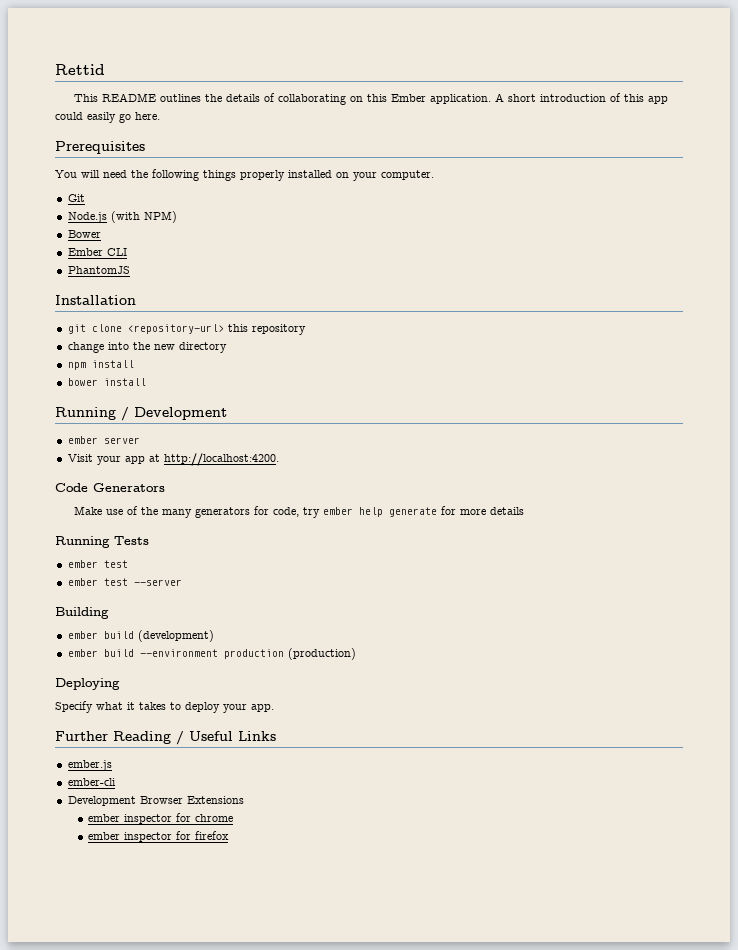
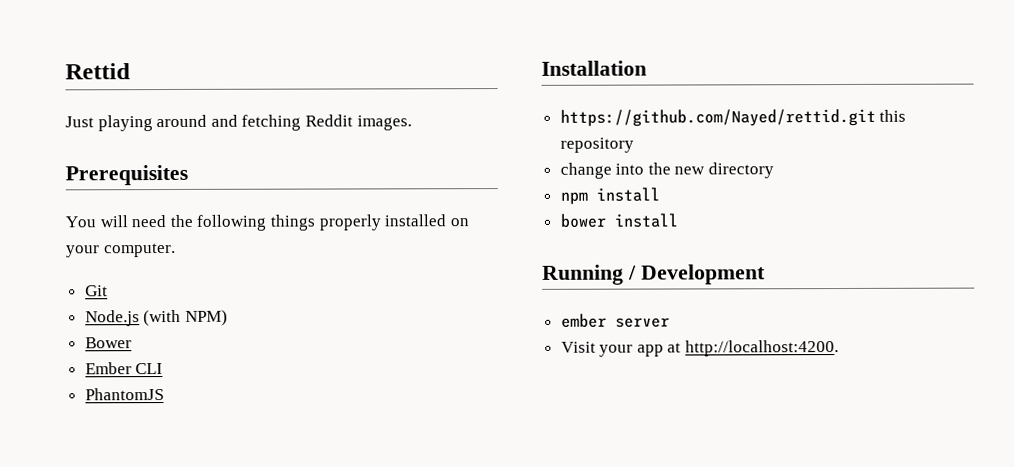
[74,93,669,105] [55,112,160,123] This README outlines the details of collaborating on this Ember application. A short introduction of this app could easily go here. -> [65,114,412,132] Just playing around and fetching Reddit images.
[67,324,224,334] git clone <repository-url> -> [559,108,876,127] https://github.com/Nayed/rettid.git
[55,483,165,492] [74,506,525,518] [55,536,149,548] [67,560,128,568] [67,578,182,586] [55,607,109,619] [67,630,214,642] [67,648,356,660] [55,678,120,690] [55,701,274,713] [55,731,276,745] [67,760,112,771] [67,778,116,786] [67,796,244,806] [87,813,233,824] [87,831,229,842] // Code Generators // Make use of the many generators for code, try ember help generate for more details // Running Tests // ember test // ember test --server // Building // ember build (development) // ember build --environment production (production) // Deploying // Specify what it takes to deploy your app. // Further Reading / Useful Links // ember.js // ember-cli // Development Browser Extensions // ember inspector for chrome // ember inspector for firefox -> (840, 348) none

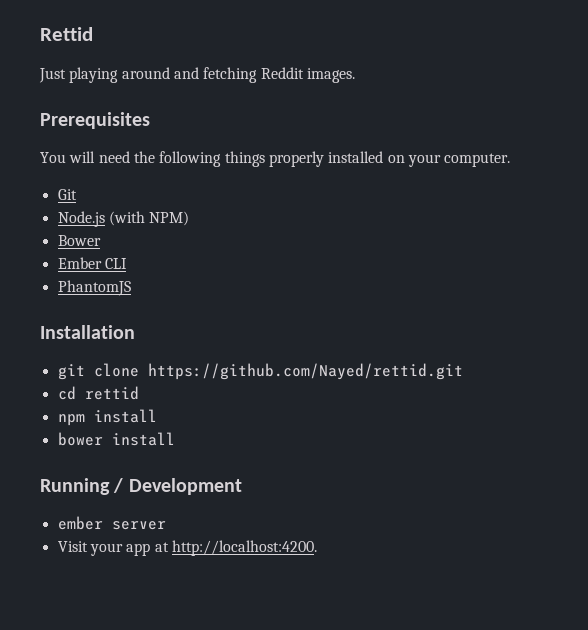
(647, 68) none -> [57,363,139,380] git clone
[879,109,907,122] [559,137,634,153] [559,162,775,179] this repository // change into the new directory -> [57,386,139,400] // cd rettid

